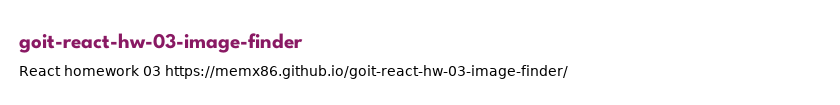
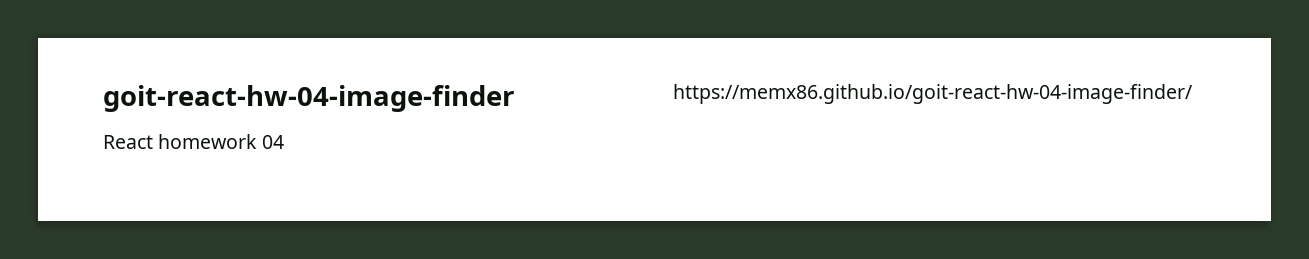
[19,33,303,53] goit-react-hw-03-image-finder -> [103,85,514,112] goit-react-hw-04-image-finder
[143,65,568,79] 03 https://memx86.github.io/goit-react-hw-03-image-finder/ -> [261,135,284,149] [673,84,1193,104] 04 https://memx86.github.io/goit-react-hw-04-image-finder/

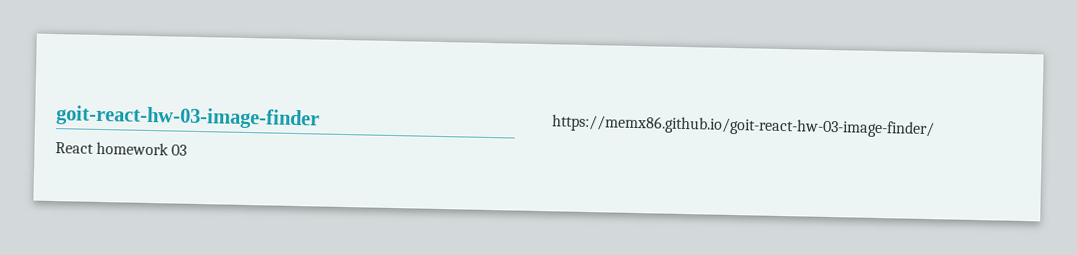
[103,85,514,112] goit-react-hw-04-image-finder -> [55,105,320,130] goit-react-hw-03-image-finder
[261,135,284,149] [673,84,1193,104] 04 https://memx86.github.io/goit-react-hw-04-image-finder/ -> [171,144,188,156] [551,114,935,139] 03 https://memx86.github.io/goit-react-hw-03-image-finder/

